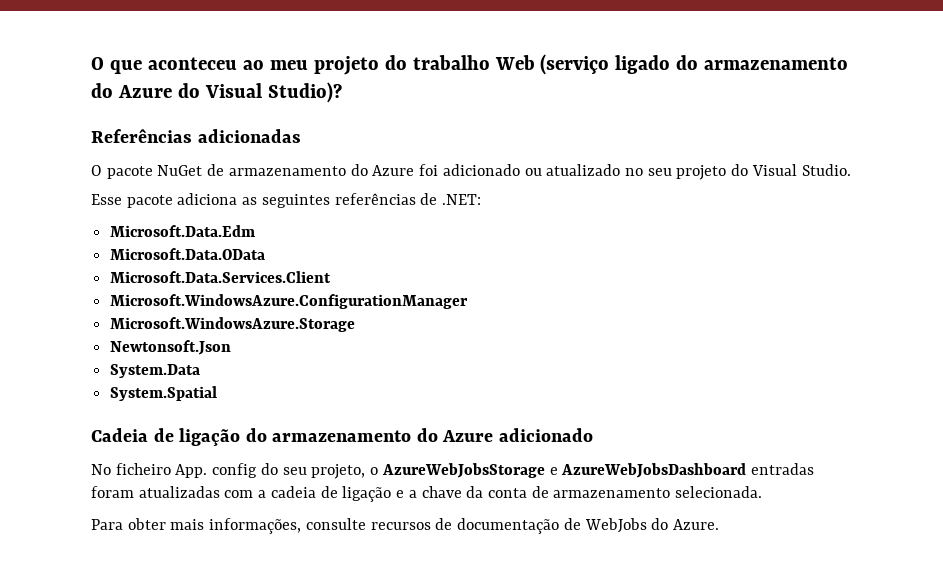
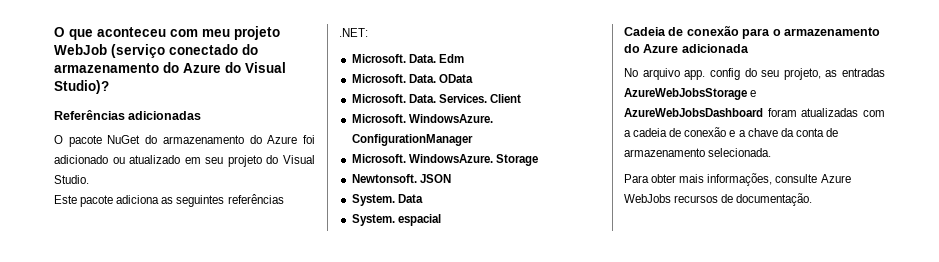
[242,60,264,70] ao -> [170,29,198,37] com
[384,54,671,75] do trabalho Web (serviço ligado -> [54,44,238,58] WebJob (serviço conectado
[207,164,225,176] de -> [145,135,158,144] do
[624,168,643,176] no -> [184,157,201,164] em
[91,194,122,205] Esse -> [54,195,77,204] Este
[420,193,438,205] de -> (284, 199) none
[110,225,256,237] [110,248,266,260] [110,271,332,283] [110,294,469,309] [110,317,356,332] [110,340,232,355] [110,364,201,378] [110,386,218,401] Microsoft.Data.Edm // Microsoft.Data.OData // Microsoft.Data.Services.Client // Microsoft.WindowsAzure.ConfigurationManager // Microsoft.WindowsAzure.Storage // Newtonsoft.Json // System.Data // System.Spatial -> [351,54,464,63] [351,74,473,83] [351,94,521,103] [351,114,493,123] [351,134,473,146] [351,154,538,166] [351,174,451,183] [351,194,423,206] [351,214,441,226] Microsoft. Data. Edm // Microsoft. Data. OData // Microsoft. Data. Services. Client // Microsoft. WindowsAzure. ConfigurationManager // Microsoft. WindowsAzure. Storage // Newtonsoft. JSON // System. Data // System. espacial
[179,428,593,446] ligação do armazenamento do Azure adicionado -> [686,26,880,39] [624,44,749,53] conexão para o armazenamento do Azure adicionada
[115,463,208,478] ficheiro App. -> [642,68,706,80] arquivo app.
[370,467,379,475] o -> [825,68,885,77] as entradas
[750,463,814,475] entradas -> (763, 112) none
[342,486,392,502] ligação -> [684,127,727,137] conexão
[370,518,719,534] recursos de documentação de WebJobs do Azure. -> [820,174,851,183] [624,193,813,206] Azure WebJobs recursos de documentação.

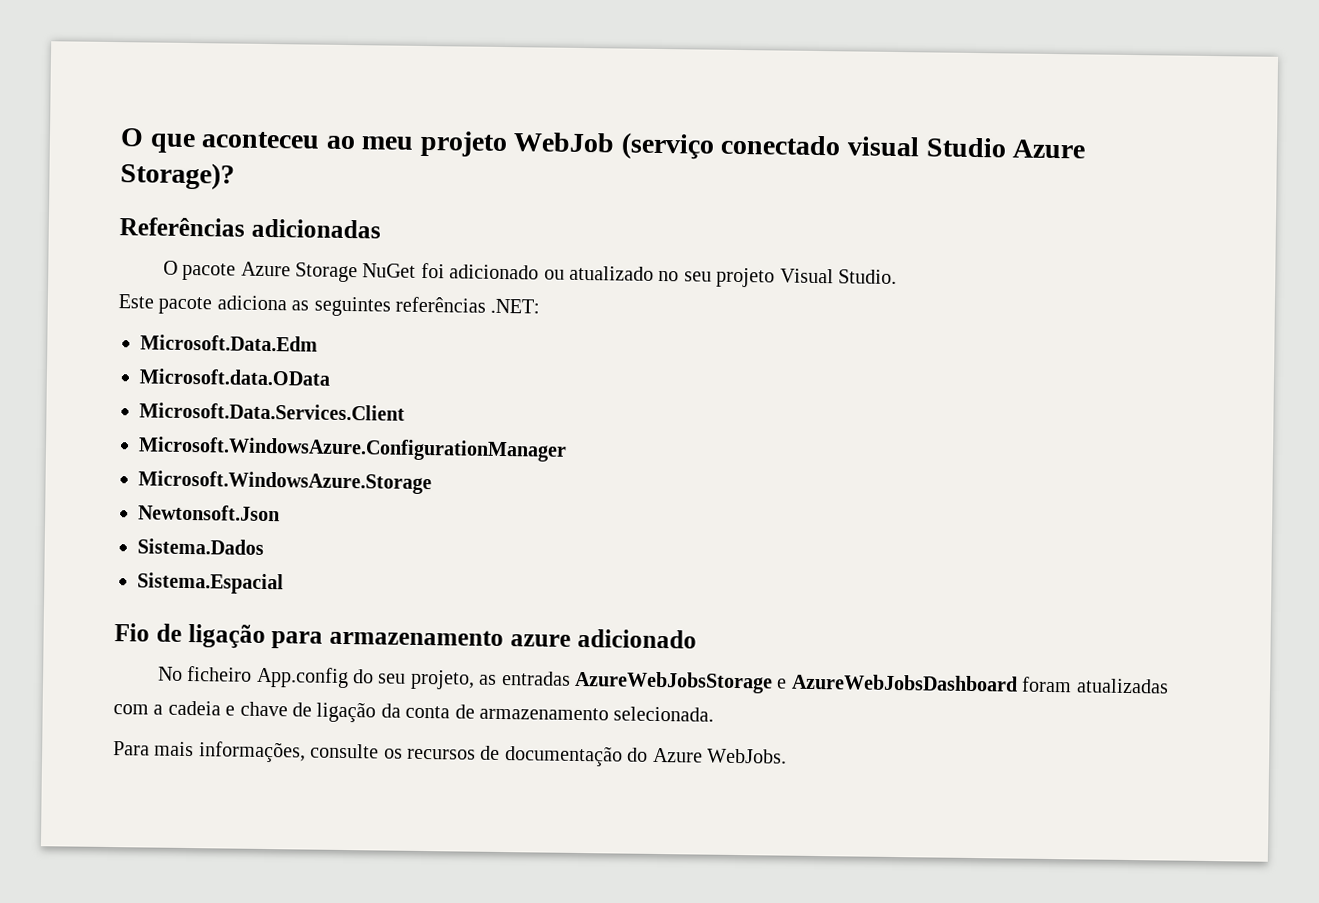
[170,29,198,37] com -> [325,135,355,150] ao
[242,44,258,55] [54,62,286,73] [54,80,109,94] do armazenamento do Azure do Visual Studio)? -> [847,136,1086,159] [120,162,235,190] visual Studio Azure Storage)?
[107,135,298,144] NuGet do armazenamento do Azure -> [240,261,417,283] Azure Storage NuGet
[184,157,201,164] em -> [658,270,680,282] no
[266,155,279,164] do -> (776, 277) none
[351,54,464,63] [351,74,473,83] [351,94,521,103] [351,114,493,123] [351,134,473,146] [351,154,538,166] [351,174,451,183] [351,194,423,206] [351,214,441,226] [624,26,880,39] [624,44,749,53] [624,68,740,80] Microsoft. Data. Edm // Microsoft. Data. OData // Microsoft. Data. Services. Client // Microsoft. WindowsAzure. ConfigurationManager // Microsoft. WindowsAzure. Storage // Newtonsoft. JSON // System. Data // System. espacial // Cadeia de conexão para o armazenamento do Azure adicionada // No arquivo app. config -> [140,334,318,352] [139,368,331,386] [139,402,405,421] [138,436,567,462] [138,470,432,495] [138,504,280,522] [137,538,264,555] [137,572,284,595] [114,623,697,649] [157,666,349,689] Microsoft.Data.Edm // Microsoft.data.OData // Microsoft.Data.Services.Client // Microsoft.WindowsAzure.ConfigurationManager // Microsoft.WindowsAzure.Storage // Newtonsoft.Json // Sistema.Dados // Sistema.Espacial // Fio de ligação para armazenamento azure adicionado // No ficheiro App.config
[669,127,778,137] de conexão e a chave -> [225,701,377,723] e chave de ligação
[651,174,677,183] obter -> (150, 748) none
[820,174,851,183] [624,193,813,206] Azure WebJobs recursos de documentação. -> [383,745,787,767] os recursos de documentação do Azure WebJobs.

